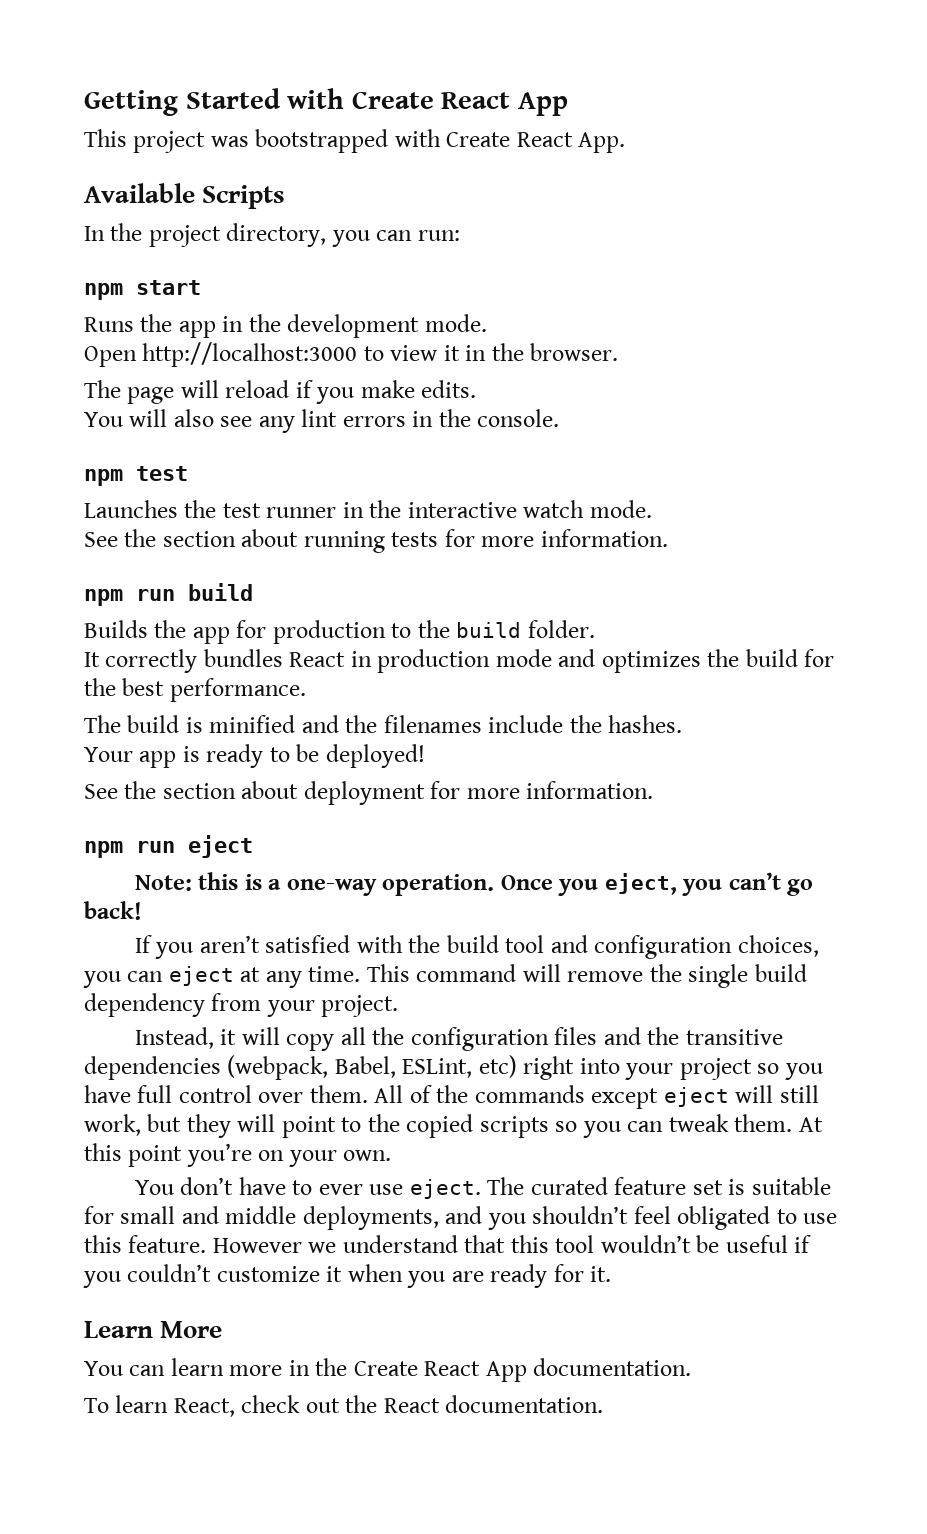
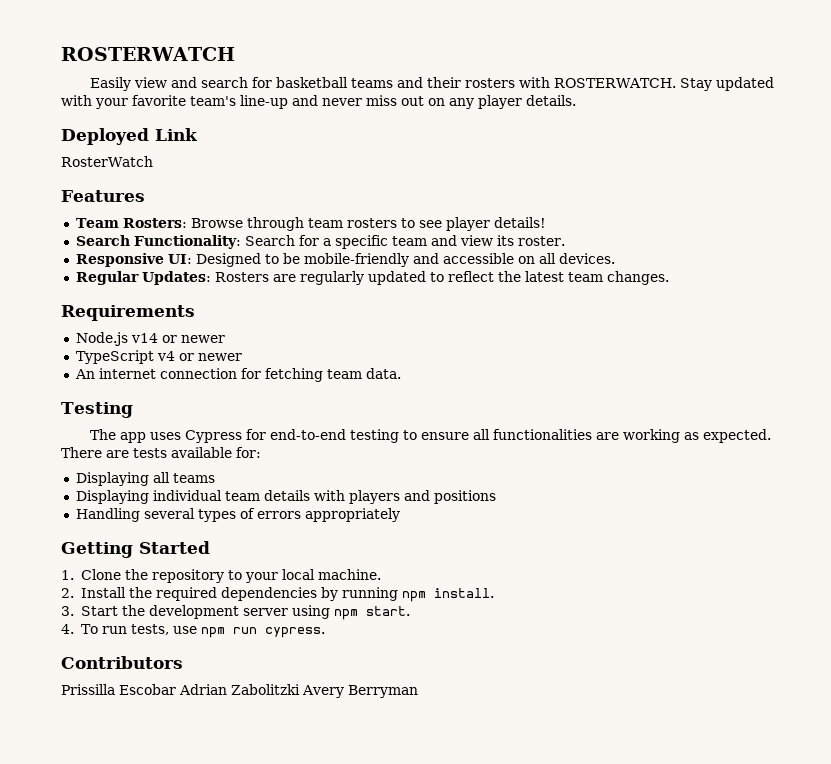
[84,88,568,116] [84,129,626,153] [84,183,286,209] [84,223,460,247] [84,280,201,300] [84,314,487,338] [84,342,619,367] [84,380,477,404] [84,409,560,433] [84,466,188,486] [84,500,652,518] [84,529,668,553] [84,583,253,606] [84,620,595,644] [84,649,835,673] [84,678,306,702] [84,715,683,733] [84,744,425,768] [84,781,654,805] [84,835,253,858] [134,872,814,896] [84,901,142,920] [134,935,819,959] [83,964,807,988] [84,993,399,1017] [134,1027,783,1051] [84,1055,823,1080] [84,1085,819,1109] [84,1114,823,1138] [84,1143,392,1167] [134,1177,831,1199] [84,1206,838,1230] [84,1235,812,1253] [83,1264,612,1288] [84,1321,223,1338] [84,1358,692,1382] [84,1395,604,1417] Getting Started with Create React App // This project was bootstrapped with Create React App. // Available Scripts // In the project directory, you can run: // npm start // Runs the app in the development mode. // Open http://localhost:3000 to view it in the browser. // The page will reload if you make edits. // You will also see any lint errors in the console. // npm test // Launches the test runner in the interactive watch mode. // See the section about running tests for more information. // npm run build // Builds the app for production to the build folder. // It correctly bundles React in production mode and optimizes the build for the best performance. // The build is minified and the filenames include the hashes. // Your app is ready to be deployed! // See the section about deployment for more information. // npm run eject // Note: this is a one-way operation. Once you eject, you can’t go back! // If you aren’t satisfied with the build tool and configuration choices, you can eject at any time. This command will remove the single build dependency from your project. // Instead, it will copy all the configuration files and the transitive dependencies (webpack, Babel, ESLint, etc) right into your project so you have full control over them. All of the commands except eject will still work, but they will point to the copied scripts so you can tweak them. At this point you’re on your own. // You don’t have to ever use eject. The curated feature set is suitable for small and middle deployments, and you shouldn’t feel obligated to use this feature. However we understand that this tool wouldn’t be useful if you couldn’t customize it when you are ready for it. // Learn More // You can learn more in the Create React App documentation. // To learn React, check out the React documentation. -> [61,47,235,61] [89,77,774,91] [61,95,576,109] [61,128,198,145] [61,156,153,167] [61,190,145,202] [75,217,546,231] [75,235,565,249] [75,253,615,267] [75,271,669,285] [61,305,195,321] [75,332,225,346] [75,350,242,364] [74,368,401,382] [61,402,133,418] [89,429,771,443] [61,447,261,458] [75,472,215,486] [75,490,496,504] [75,508,400,522] [61,541,210,558] [61,569,381,583] [61,587,494,602] [61,605,410,620] [61,624,325,638] [61,656,183,669] [61,684,418,698] ROSTERWATCH // Easily view and search for basketball teams and their rosters with ROSTERWATCH. Stay updated with your favorite team's line-up and never miss out on any player details. // Deployed Link // RosterWatch // Features // Team Rosters: Browse through team rosters to see player details! // Search Functionality: Search for a specific team and view its roster. // Responsive UI: Designed to be mobile-friendly and accessible on all devices. // Regular Updates: Rosters are regularly updated to reflect the latest team changes. // Requirements // Node.js v14 or newer // TypeScript v4 or newer // An internet connection for fetching team data. // Testing // The app uses Cypress for end-to-end testing to ensure all functionalities are working as expected. There are tests available for: // Displaying all teams // Displaying individual team details with players and positions // Handling several types of errors appropriately // Getting Started // 1. Clone the repository to your local machine. // 2. Install the required dependencies by running npm install. // 3. Start the development server using npm start. // 4. To run tests, use npm run cypress. // Contributors // Prissilla Escobar Adrian Zabolitzki Avery Berryman

